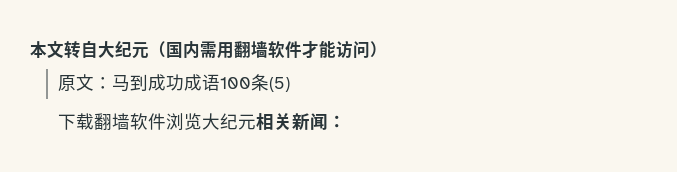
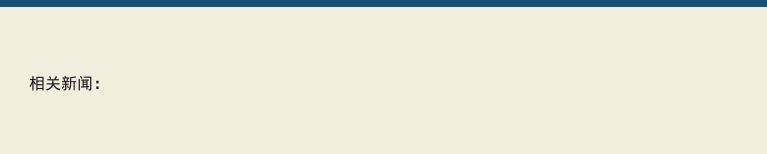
[30,40,387,59] [57,74,290,92] [57,113,256,130] 本文转自大纪元（国内需用翻墙软件才能访问） // 原文：马到成功成语100条(5) // 下载翻墙软件浏览大纪元 -> (29, 83) none

